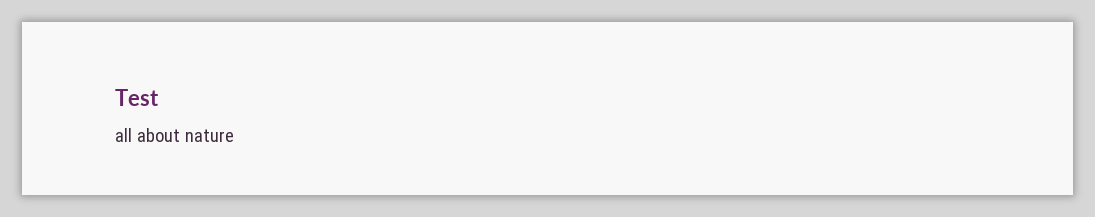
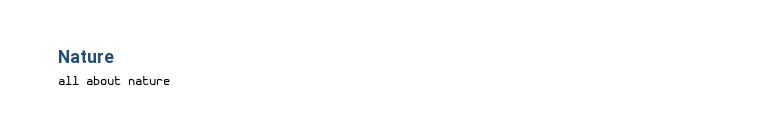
[115,89,159,106] Test -> [58,50,114,63] Nature

